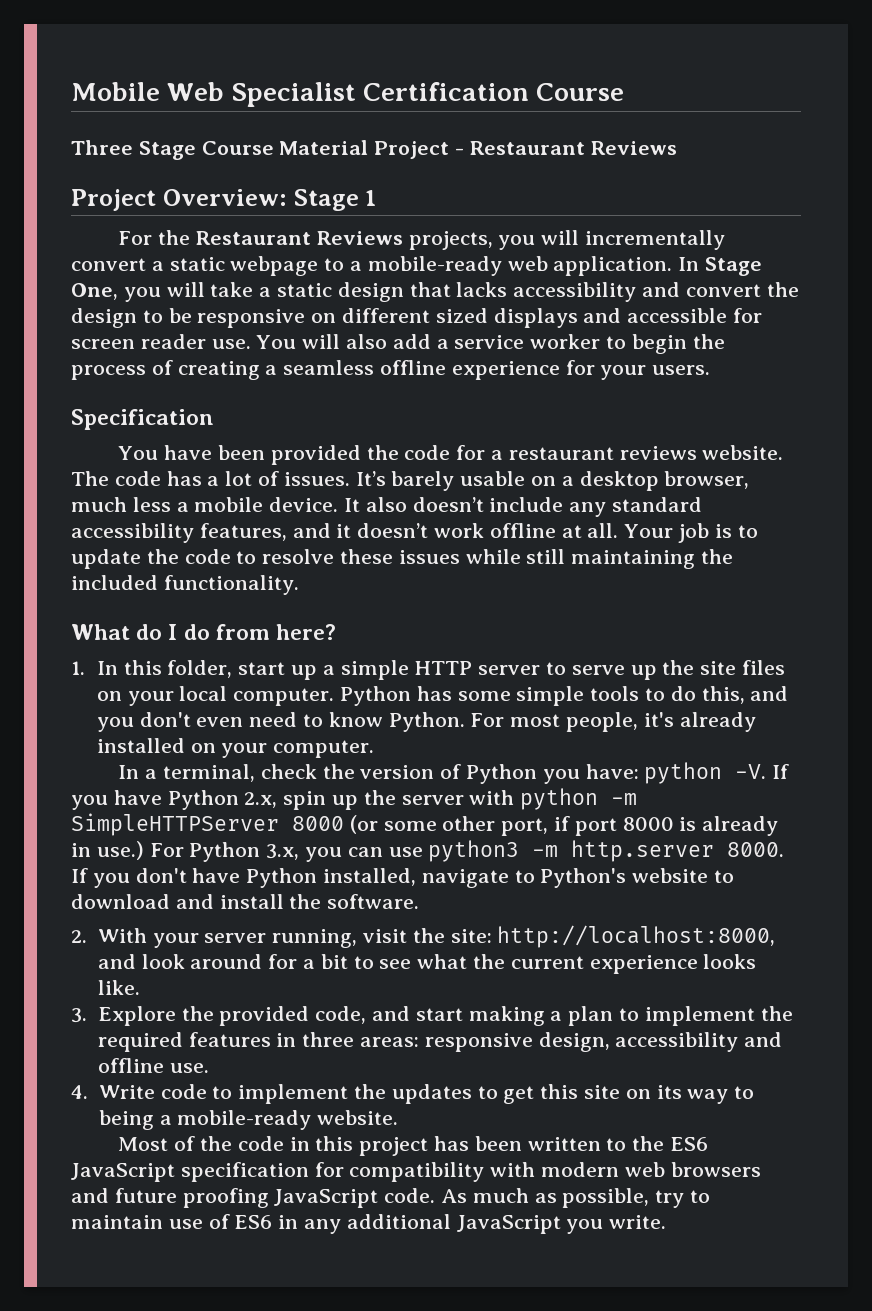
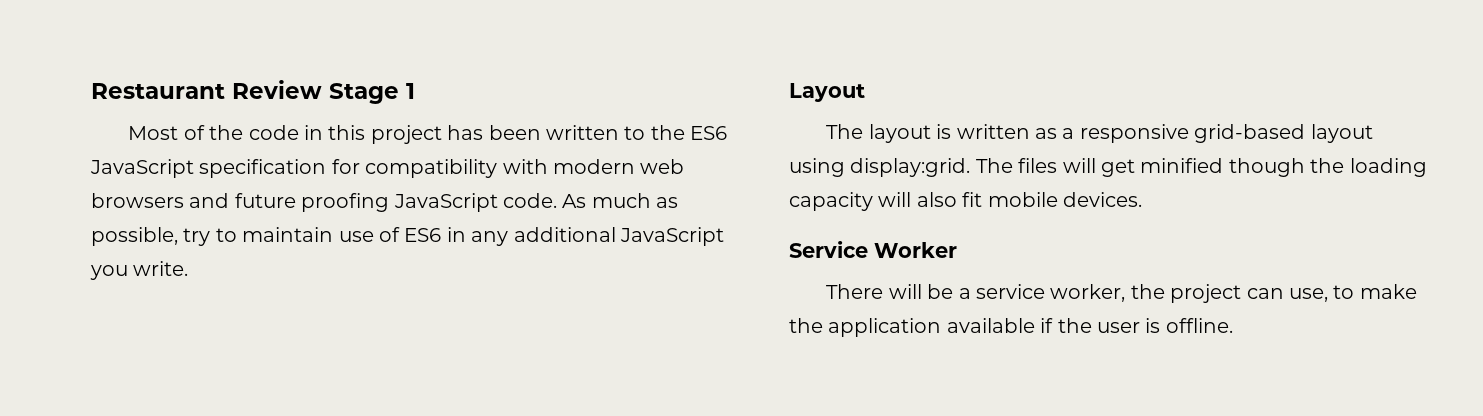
[71,82,625,107] [71,140,677,160] [71,189,378,211] [118,230,725,250] [71,256,763,276] [71,282,799,302] [71,308,763,328] [71,334,725,354] [71,360,711,380] [71,409,214,430] [118,445,784,465] [71,471,750,491] [71,497,703,517] [71,523,758,543] [71,549,734,569] [71,575,299,595] [71,624,337,640] [71,660,786,680] [96,686,789,706] [96,712,756,732] [96,738,375,758] [118,762,790,784] [71,788,638,810] [71,813,779,836] [71,840,785,862] [71,868,735,888] [71,894,420,909] [71,925,776,948] [97,954,757,974] [97,980,140,995] [71,1006,793,1026] [97,1032,783,1052] [97,1058,209,1073] [71,1084,755,1104] [98,1110,399,1130] Mobile Web Specialist Certification Course // Three Stage Course Material Project - Restaurant Reviews // Project Overview: Stage 1 // For the Restaurant Reviews projects, you will incrementally convert a static webpage to a mobile-ready web application. In Stage One, you will take a static design that lacks accessibility and convert the design to be responsive on different sized displays and accessible for screen reader use. You will also add a service worker to begin the process of creating a seamless offline experience for your users. // Specification // You have been provided the code for a restaurant reviews website. The code has a lot of issues. It’s barely usable on a desktop browser, much less a mobile device. It also doesn’t include any standard accessibility features, and it doesn’t work offline at all. Your job is to update the code to resolve these issues while still maintaining the included functionality. // What do I do from here? // 1. In this folder, start up a simple HTTP server to serve up the site files on your local computer. Python has some simple tools to do this, and you don't even need to know Python. For most people, it's already installed on your computer. // In a terminal, check the version of Python you have: python -V. If you have Python 2.x, spin up the server with python -m SimpleHTTPServer 8000 (or some other port, if port 8000 is already in use.) For Python 3.x, you can use python3 -m http.server 8000. If you don't have Python installed, navigate to Python's website to download and install the software. // 2. With your server running, visit the site: http://localhost:8000, and look around for a bit to see what the current experience looks like. // 3. Explore the provided code, and start making a plan to implement the required features in three areas: responsive design, accessibility and offline use. // 4. Write code to implement the updates to get this site on its way to being a mobile-ready website. -> [91,80,415,104] Restaurant Review Stage 1
(667, 1222) none -> [789,83,865,102] [826,124,1373,143] [789,158,1427,177] [789,192,1142,211] [789,241,957,258] [826,284,1417,303] [789,318,1233,337] // Layout // The layout is written as a responsive grid-based layout using display:grid. The files will get minified though the loading capacity will also fit mobile devices. // Service Worker // There will be a service worker, the project can use, to make the application available if the user is offline.

